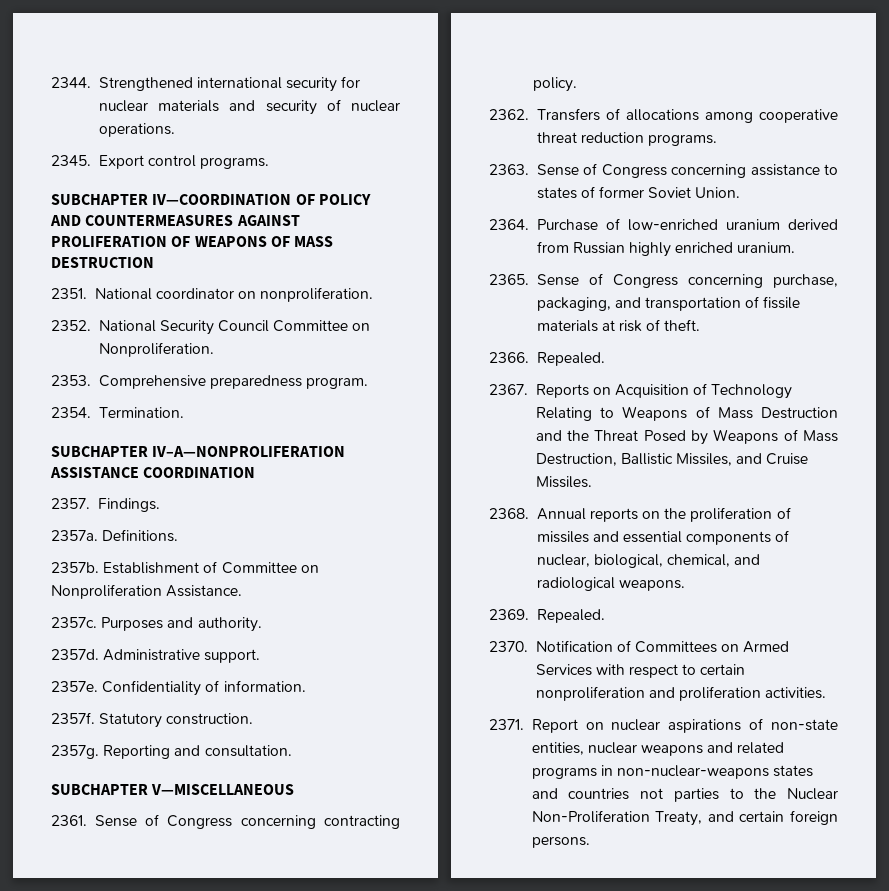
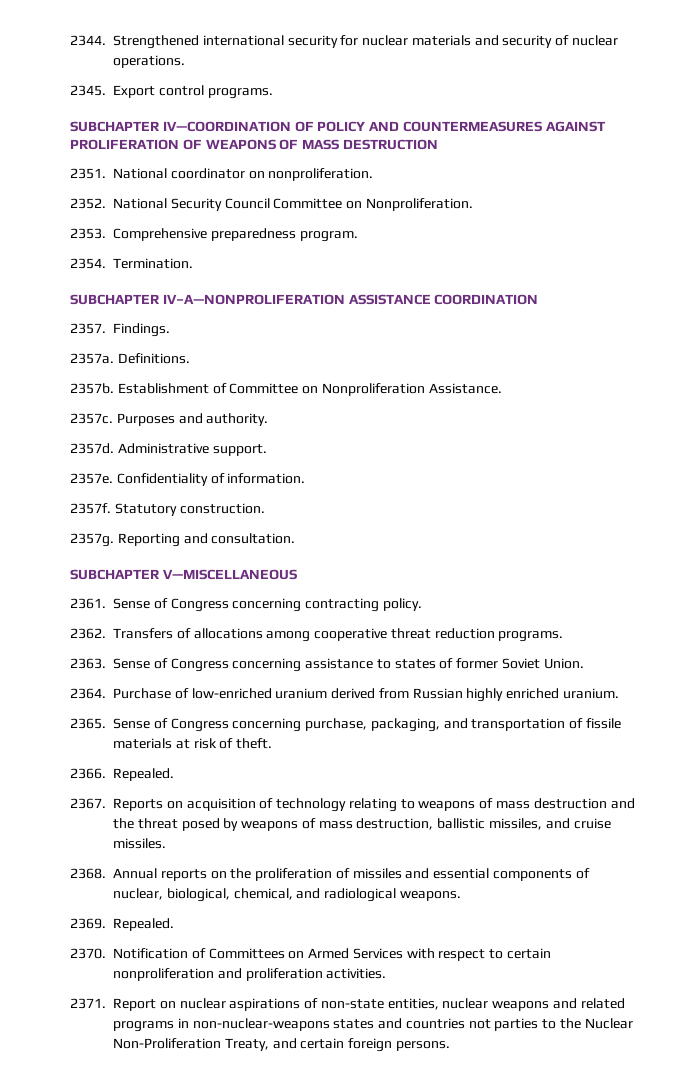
[615,383,793,399] [535,406,838,421] [535,429,838,445] [535,453,809,466] [535,476,592,488] Acquisition of Technology Relating to Weapons of Mass Destruction and the Threat Posed by Weapons of Mass Destruction, Ballistic Missiles, and Cruise Missiles. -> [186,798,635,812] [113,818,611,831] [113,838,166,849] acquisition of technology relating to weapons of mass destruction and the threat posed by weapons of mass destruction, ballistic missiles, and cruise missiles.

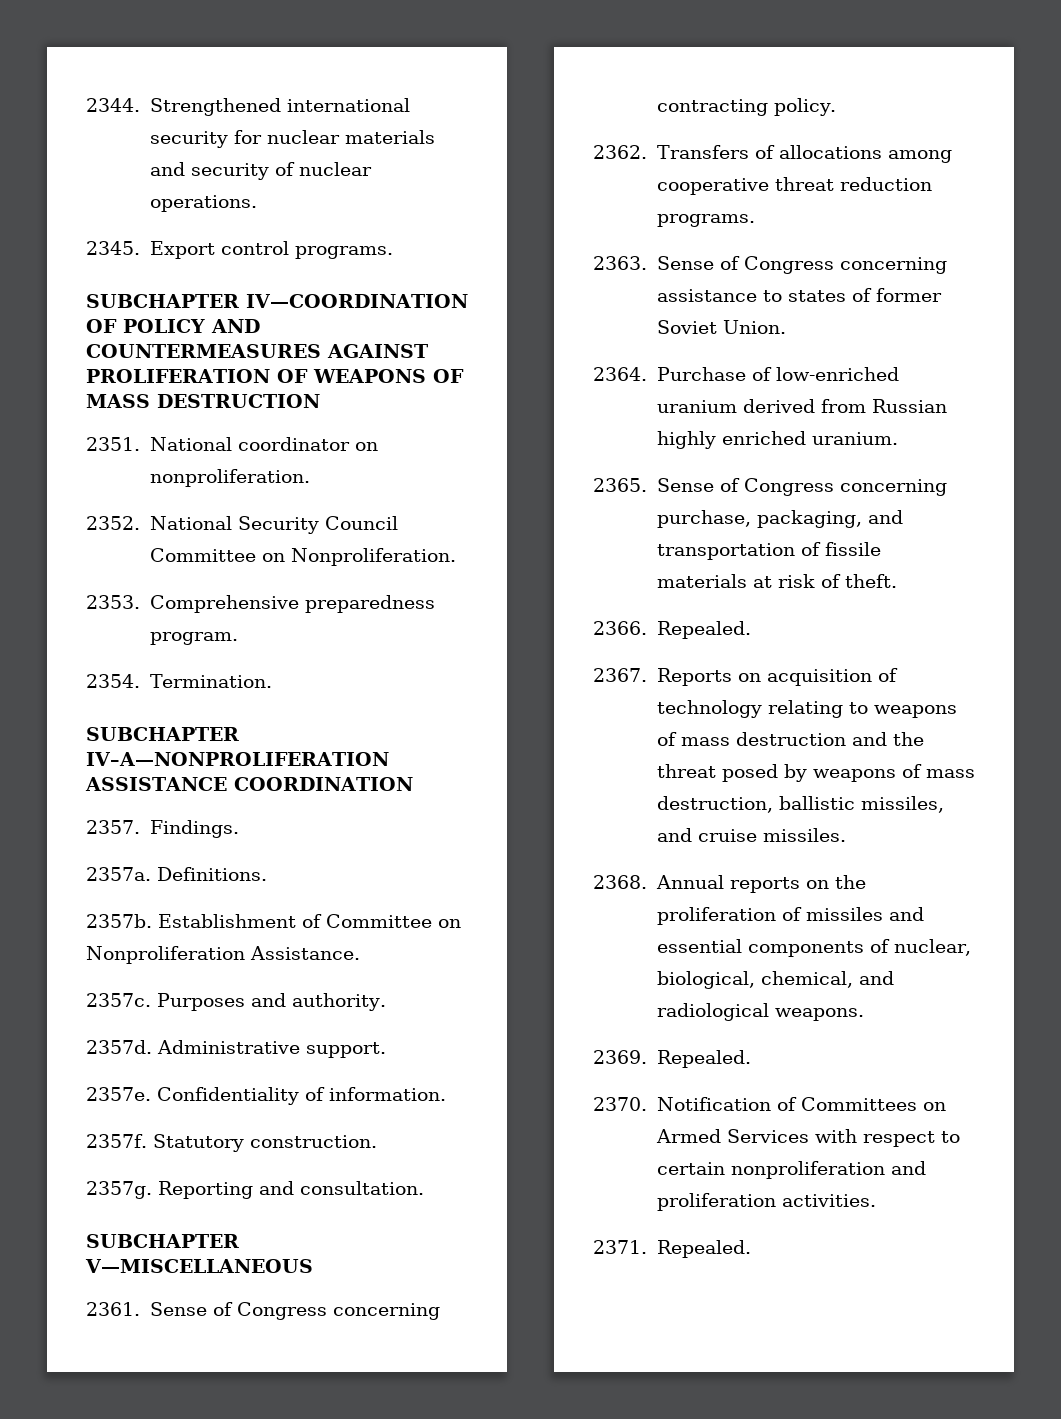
[113,998,625,1011] [113,1018,633,1032] [113,1038,450,1052] Report on nuclear aspirations of non-state entities, nuclear weapons and related programs in non-nuclear-weapons states and countries not parties to the Nuclear Non-Proliferation Treaty, and certain foreign persons. -> [656,1240,751,1258] Repealed.

